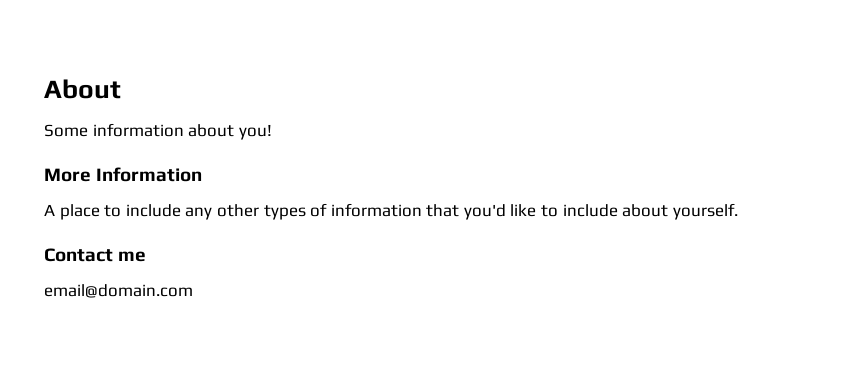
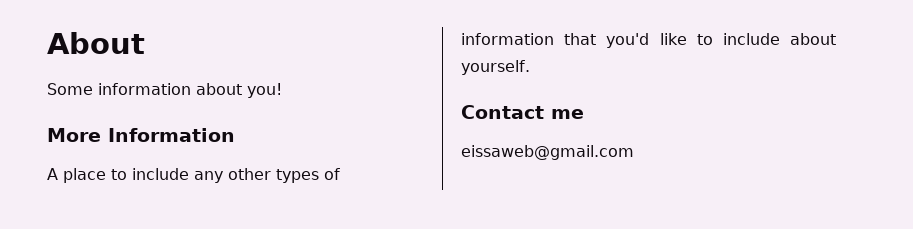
[44,284,193,298] email@domain.com -> [461,145,634,160] eissaweb@gmail.com

